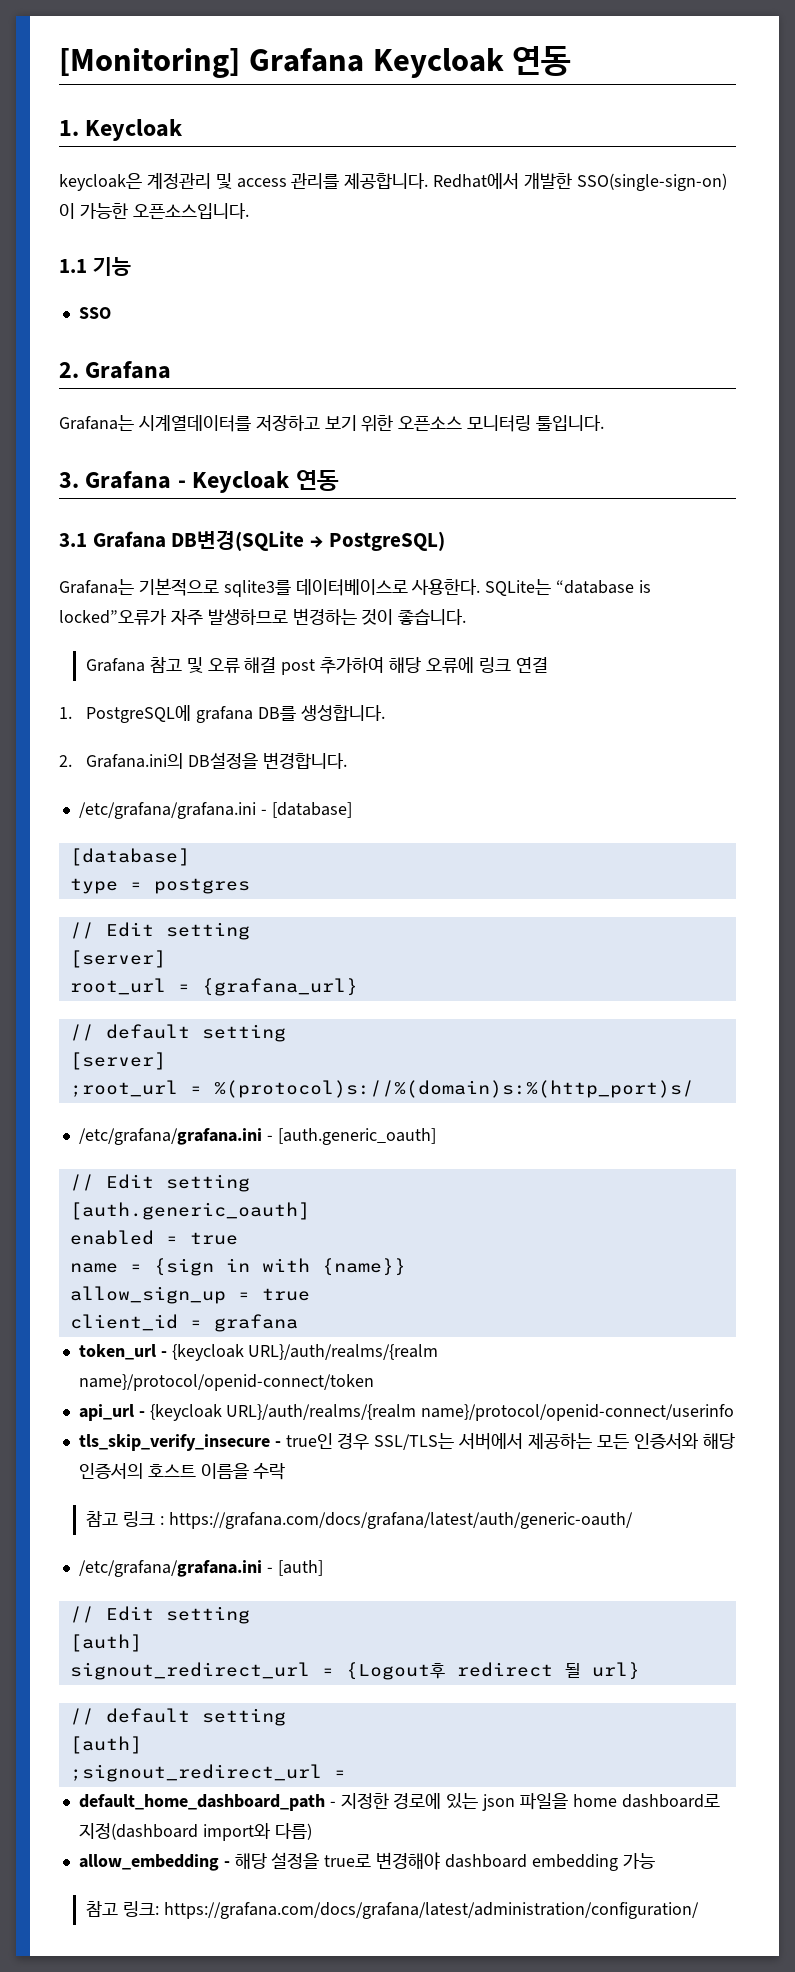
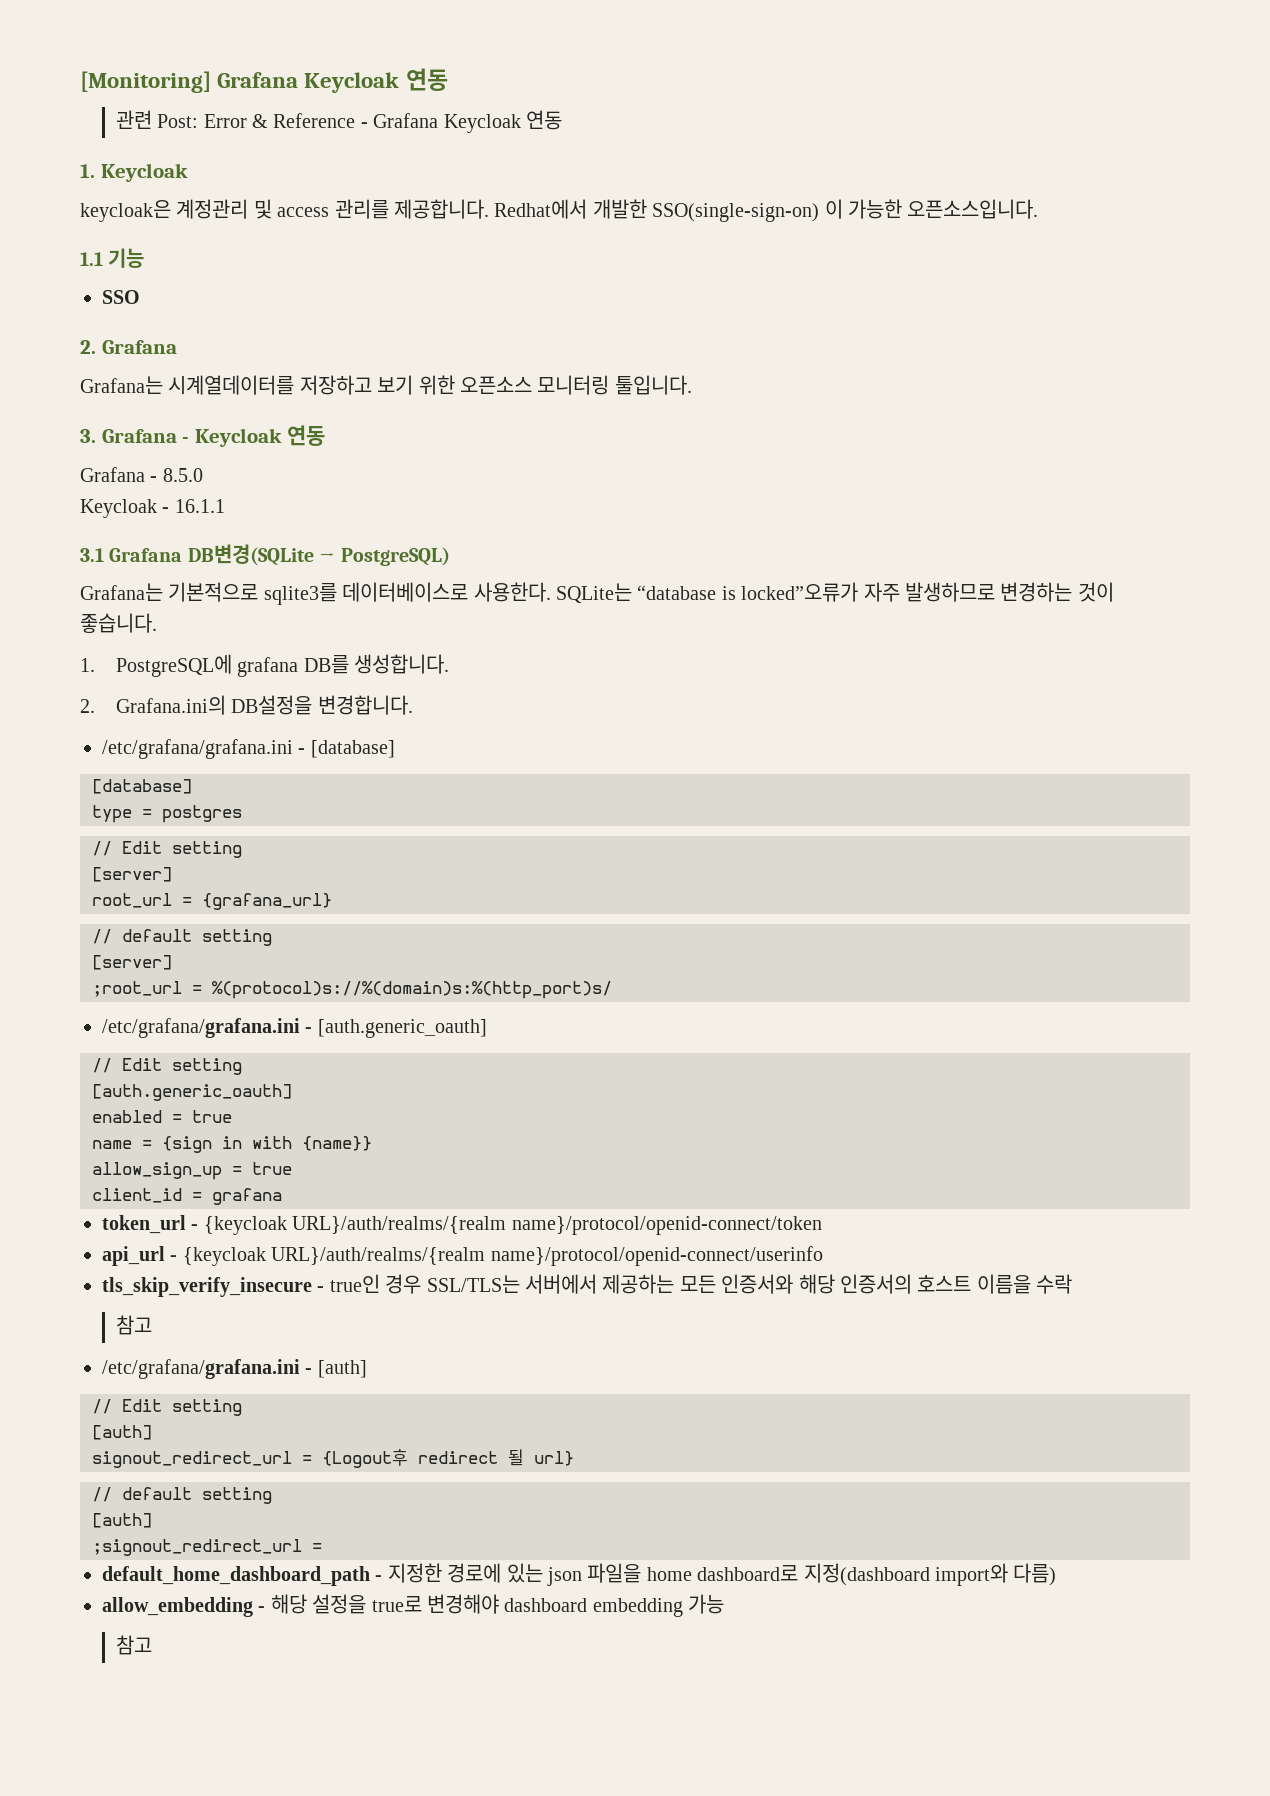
(572, 61) none -> [115,110,562,133] // 관련 Post: Error & Reference - Grafana Keycloak 연동
(339, 480) none -> [80,467,203,482] [80,499,225,518] // Grafana - 8.5.0 // Keycloak - 16.1.1
[85,657,548,675] // Grafana 참고 및 오류 해결 post 추가하여 해당 오류에 링크 연결 -> (157, 623) none
[122,1511,633,1529] 링크 : https://grafana.com/docs/grafana/latest/auth/generic-oauth/ -> (152, 1325) none
[122,1901,699,1919] 링크: https://grafana.com/docs/grafana/latest/administration/configuration/ -> (152, 1645) none

